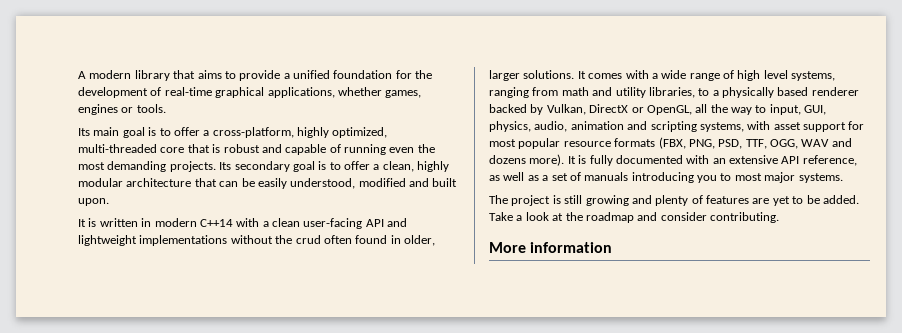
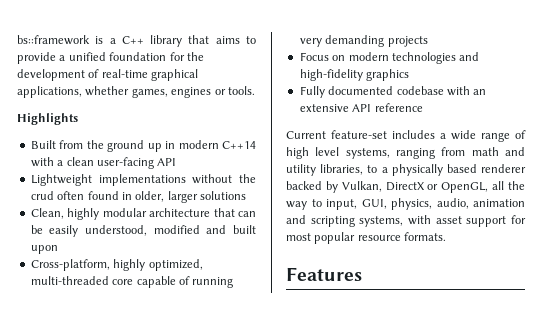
[78,70,132,79] A modern -> [17,35,144,45] bs::framework is a C++
[78,127,388,138] [78,144,435,155] [78,161,414,172] Its main goal is to offer a cross-platform, highly optimized, multi-threaded core that is robust and capable of running even the most demanding projects. Its secondary goal is to offer a clean, -> [17,113,78,125] [30,140,256,152] [30,157,177,169] [30,174,256,186] [30,191,246,203] [30,208,64,219] Highlights // Built from the ground up in modern C++14 with a clean user-facing API // Lightweight implementations without the crud often found in older, larger solutions // Clean,
[78,198,109,206] [78,218,408,229] [78,235,435,246] [489,70,649,81] upon. // It is written in modern C++14 with a clean user-facing API and lightweight implementations without the crud often found in older, larger solutions. It comes with -> [30,245,58,254] [30,259,203,271] [30,276,234,288] [299,35,428,47] [299,52,480,64] [299,69,410,81] [299,86,487,98] [299,103,423,112] [286,130,435,139] upon // Cross-platform, highly optimized, multi-threaded core capable of running very demanding projects // Focus on modern technologies and high-fidelity graphics // Fully documented codebase with an extensive API reference // Current feature-set includes
[614,137,852,149] [489,154,857,166] [489,172,843,183] [489,195,859,206] [489,212,779,223] [489,242,613,253] formats (FBX, PNG, PSD, TTF, OGG, WAV and dozens more). It is fully documented with an extensive API reference, as well as a set of manuals introducing you to most major systems. // The project is still growing and plenty of features are yet to be added. Take a look at the roadmap and consider contributing. // More information -> [404,232,447,241] [286,267,362,281] formats. // Features

